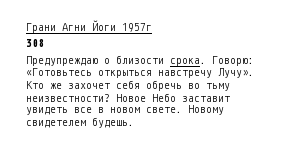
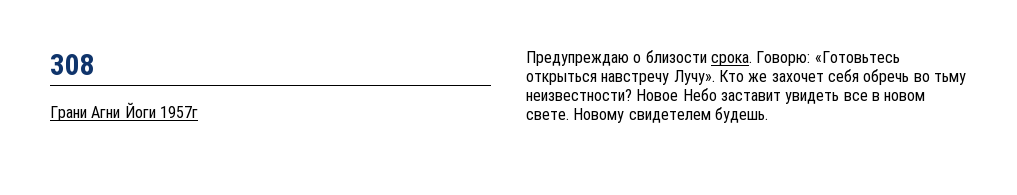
(26, 28) none -> [50,54,95,75] 308 //
[26,39,44,47] // 308 -> (198, 112) none

